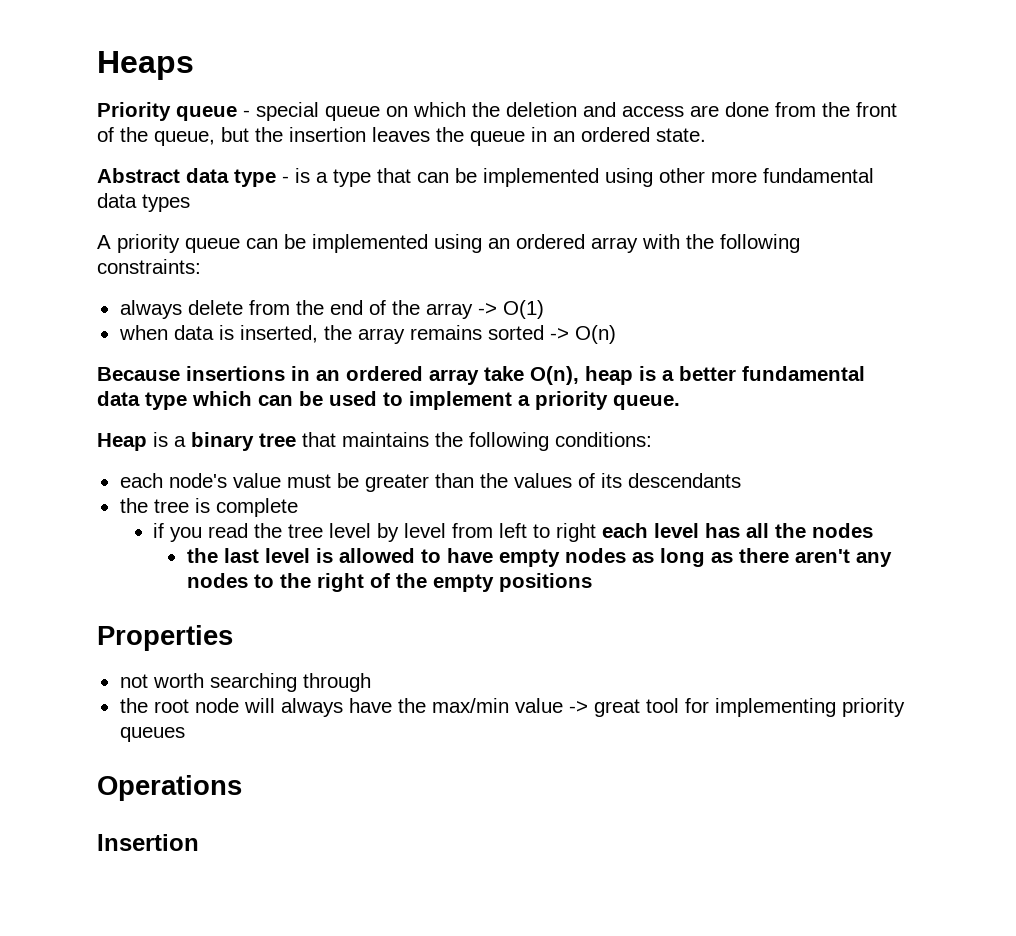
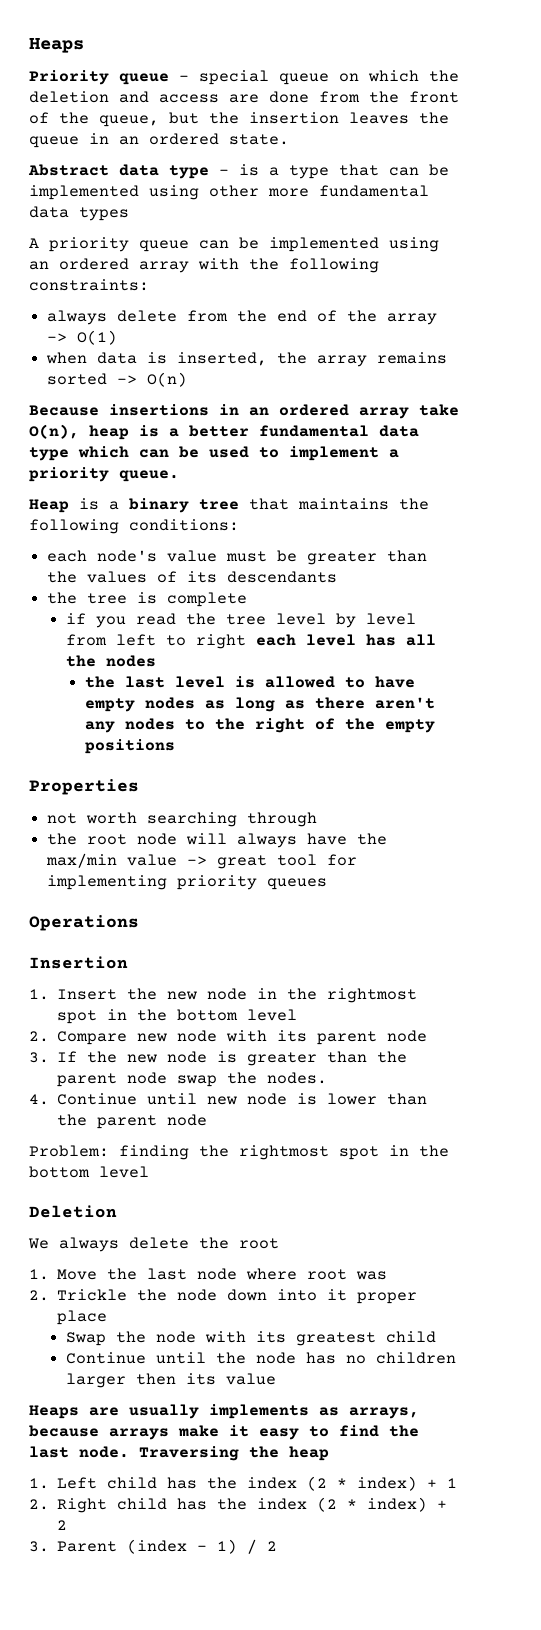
(199, 842) none -> [29,988,418,1003] [57,1009,298,1024] [29,1030,428,1045] [29,1051,408,1066] [57,1072,328,1087] [29,1093,428,1105] [57,1114,208,1129] [29,1145,449,1160] [29,1166,149,1178] [29,1205,117,1218] [28,1237,279,1252] [29,1268,388,1280] [29,1289,418,1304] [57,1310,108,1325] [65,1331,436,1346] [65,1352,456,1364] [65,1373,276,1388] [29,1404,419,1419] [29,1425,419,1440] [29,1446,329,1461] [29,1476,458,1491] [29,1497,448,1513] [57,1520,68,1530] [29,1539,278,1554] // 1. Insert the new node in the rightmost spot in the bottom level // 2. Compare new node with its parent node // 3. If the new node is greater than the parent node swap the nodes. // 4. Continue until new node is lower than the parent node // Problem: finding the rightmost spot in the bottom level // Deletion // We always delete the root // 1. Move the last node where root was // 2. Trickle the node down into it proper place // Swap the node with its greatest child // Continue until the node has no children larger then its value // Heaps are usually implements as arrays, because arrays make it easy to find the last node. Traversing the heap // 1. Left child has the index (2 * index) + 1 // 2. Right child has the index (2 * index) + 2 // 3. Parent (index - 1) / 2

